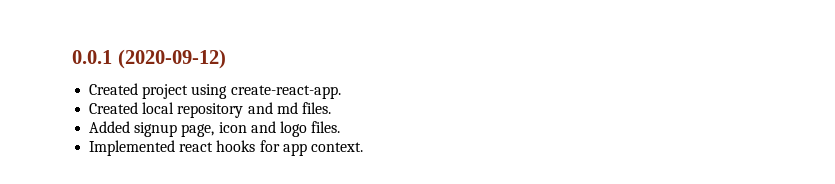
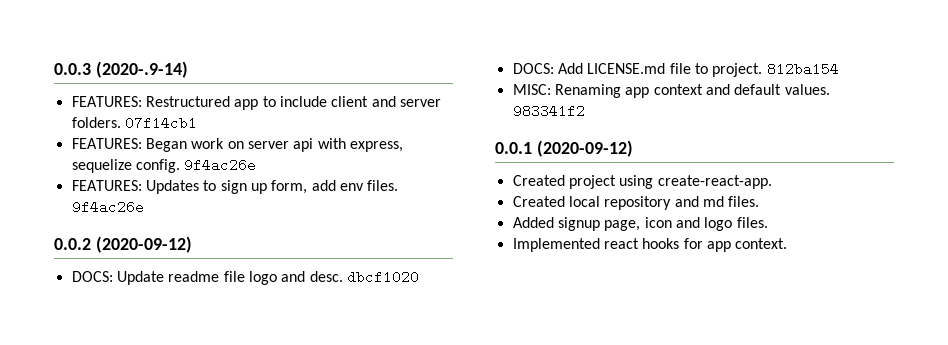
(72, 57) none -> [54,61,188,78] [71,96,441,110] [71,116,197,130] [71,138,403,152] [71,158,257,173] [71,180,399,194] [71,200,144,214] [54,236,192,253] [71,270,419,285] [512,62,839,77] [512,84,830,98] [512,104,585,118] 0.0.3 (2020-.9-14) // FEATURES: Restructured app to include client and server folders. 07f14cb1 // FEATURES: Began work on server api with express, sequelize config. 9f4ac26e // FEATURES: Updates to sign up form, add env files. 9f4ac26e // 0.0.2 (2020-09-12) // DOCS: Update readme file logo and desc. dbcf1020 // DOCS: Add LICENSE.md file to project. 812ba154 // MISC: Renaming app context and default values. 983341f2 //

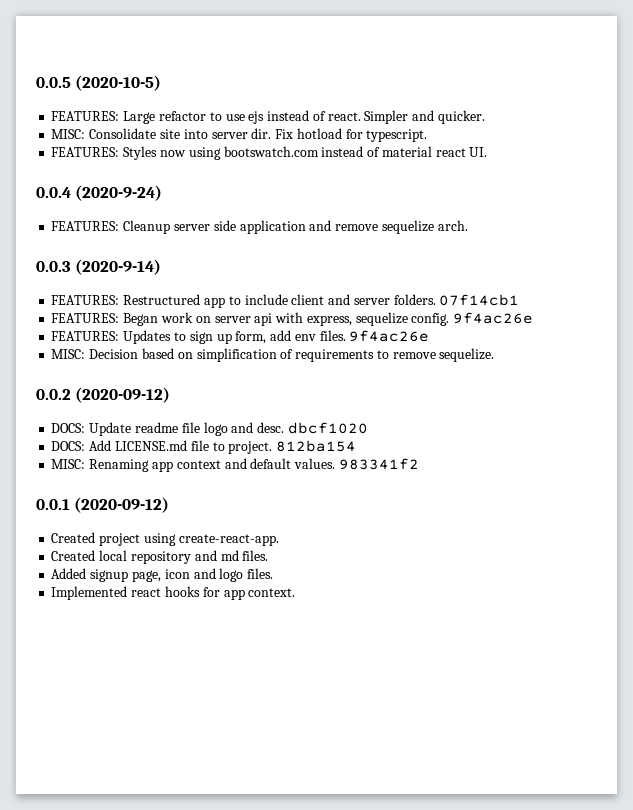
[54,61,188,78] 0.0.3 (2020-.9-14) -> [36,75,162,91] [51,110,485,124] [51,128,428,142] [51,146,488,160] [36,185,163,201] [51,220,468,234] [36,259,162,275] 0.0.5 (2020-10-5) // FEATURES: Large refactor to use ejs instead of react. Simpler and quicker. // MISC: Consolidate site into server dir. Fix hotload for typescript. // FEATURES: Styles now using bootswatch.com instead of material react UI. // 0.0.4 (2020-9-24) // FEATURES: Cleanup server side application and remove sequelize arch. // 0.0.3 (2020-9-14)
(144, 207) none -> [51,348,495,362] // MISC: Decision based on simplification of requirements to remove sequelize.

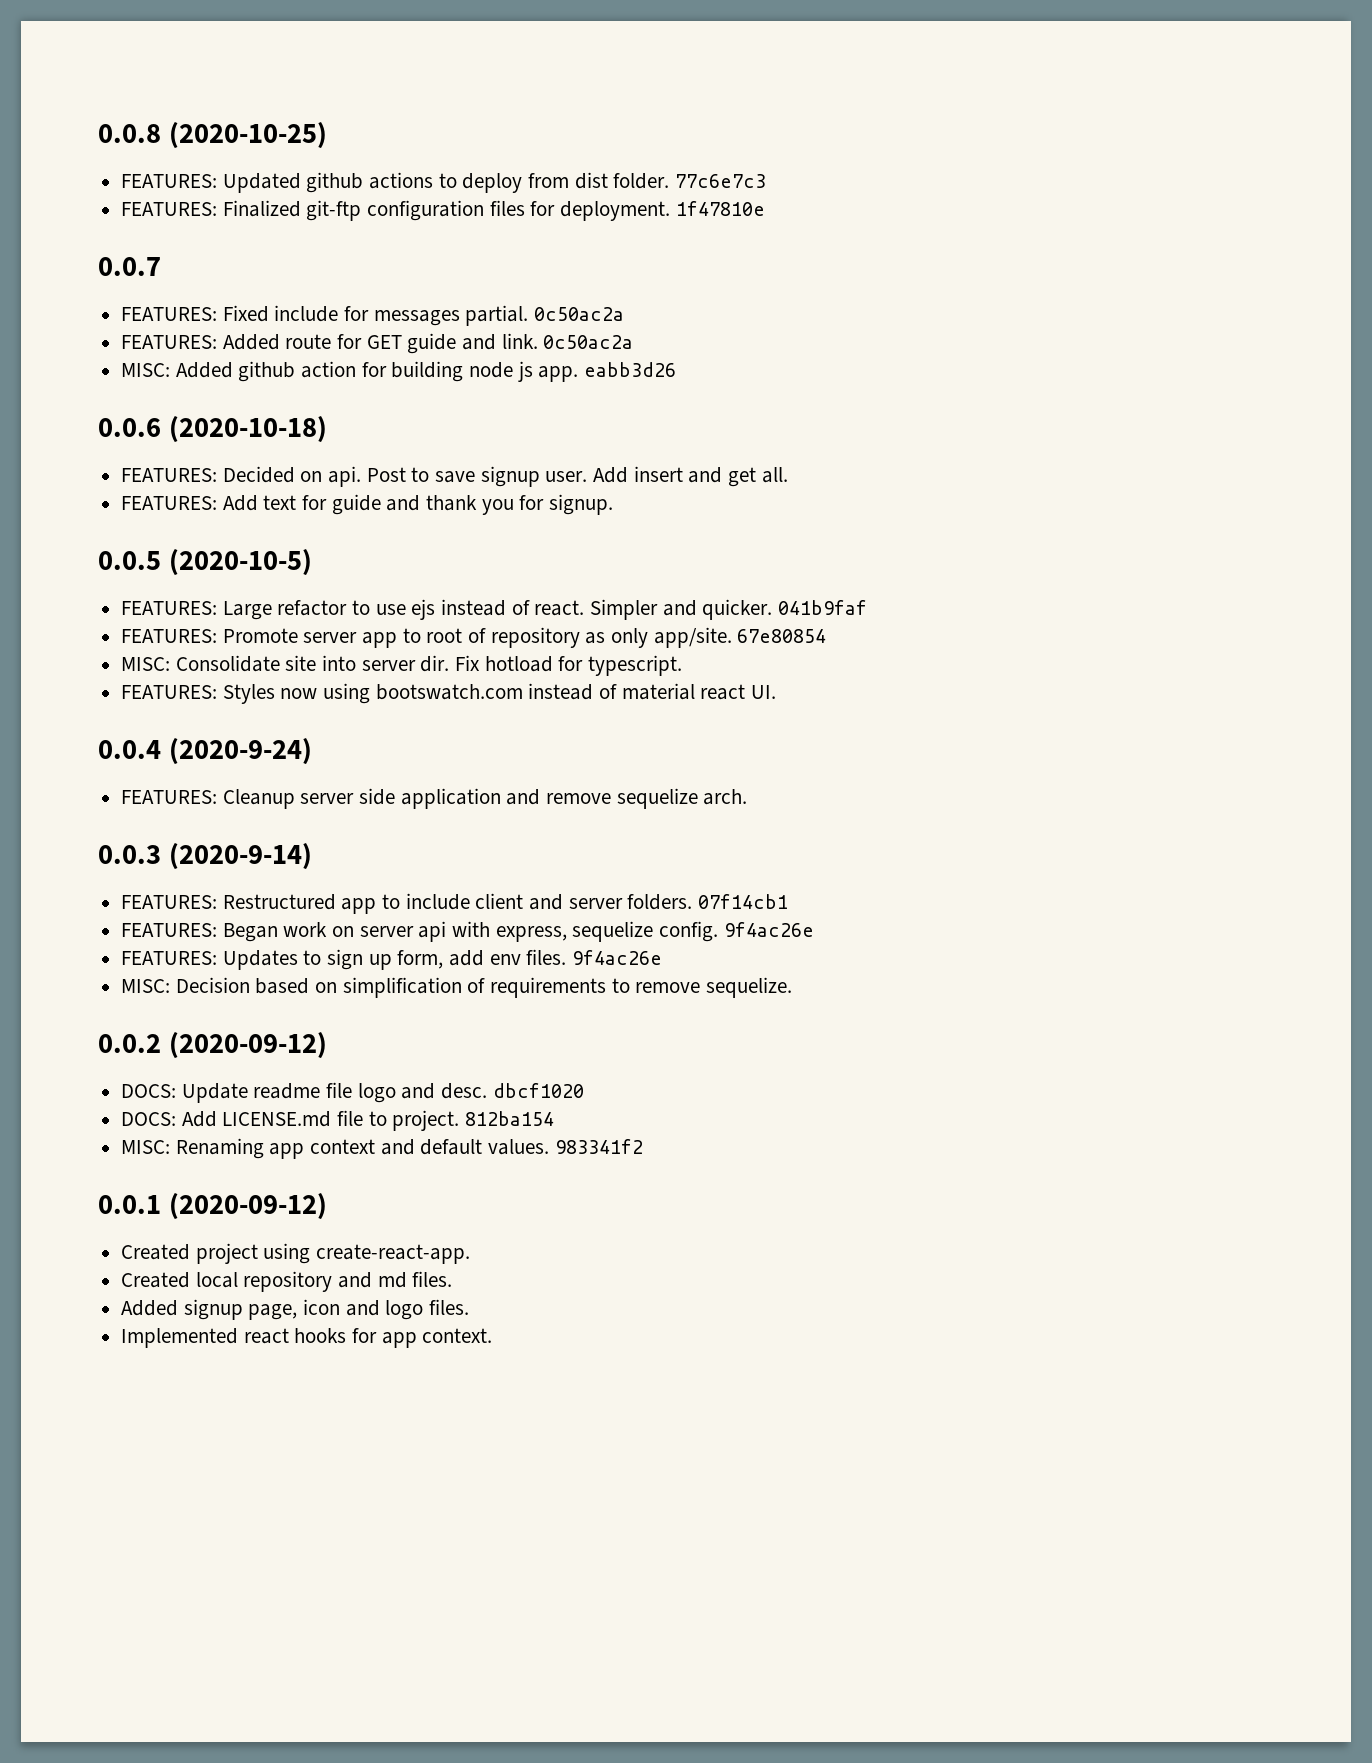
(36, 82) none -> [98,122,327,149] [121,172,767,193] [121,200,765,221] [98,257,161,276] [121,305,625,326] [121,333,634,354] [121,361,677,382] [98,416,327,443] [121,466,788,487] [121,494,614,515] 0.0.8 (2020-10-25) // FEATURES: Updated github actions to deploy from dist folder. 77c6e7c3 // FEATURES: Finalized git-ftp configuration files for deployment. 1f47810e // 0.0.7 // FEATURES: Fixed include for messages partial. 0c50ac2a // FEATURES: Added route for GET guide and link. 0c50ac2a // MISC: Added github action for building node js app. eabb3d26 // 0.0.6 (2020-10-18) // FEATURES: Decided on api. Post to save signup user. Add insert and get all. // FEATURES: Add text for guide and thank you for signup. //
(485, 117) none -> [778,600,868,615] [121,627,827,648] 041b9faf // FEATURES: Promote server app to root of repository as only app/site. 67e80854

